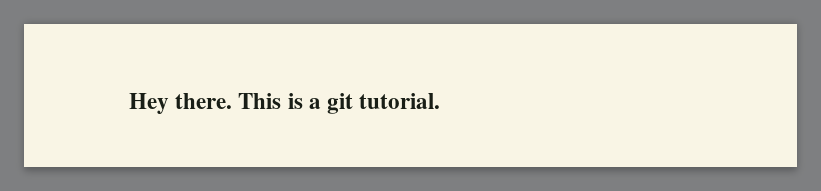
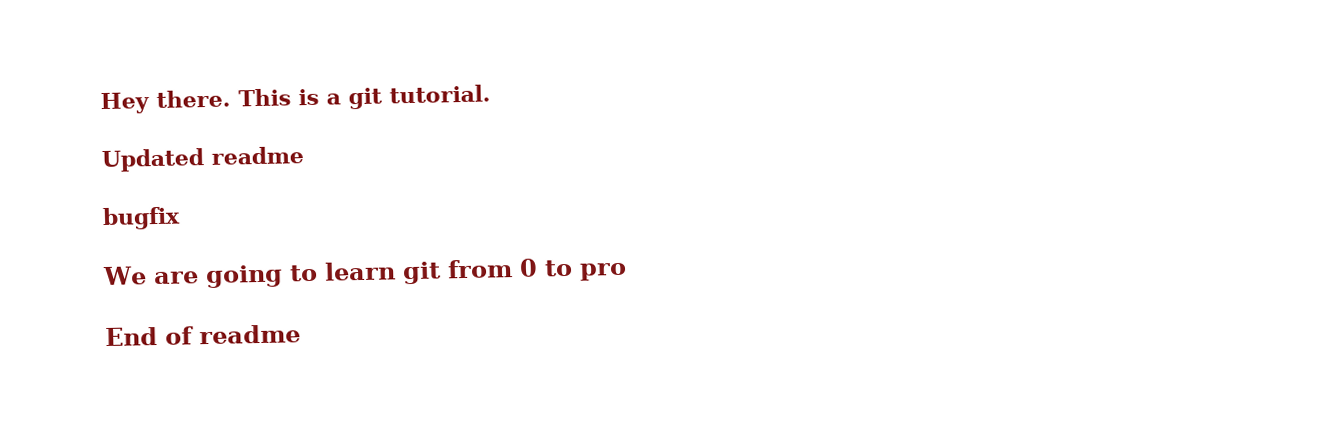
(441, 101) none -> [101,146,304,173] [102,206,181,231] [102,258,627,289] [105,324,301,347] // Updated readme // bugfix // We are going to learn git from 0 to pro // End of readme

